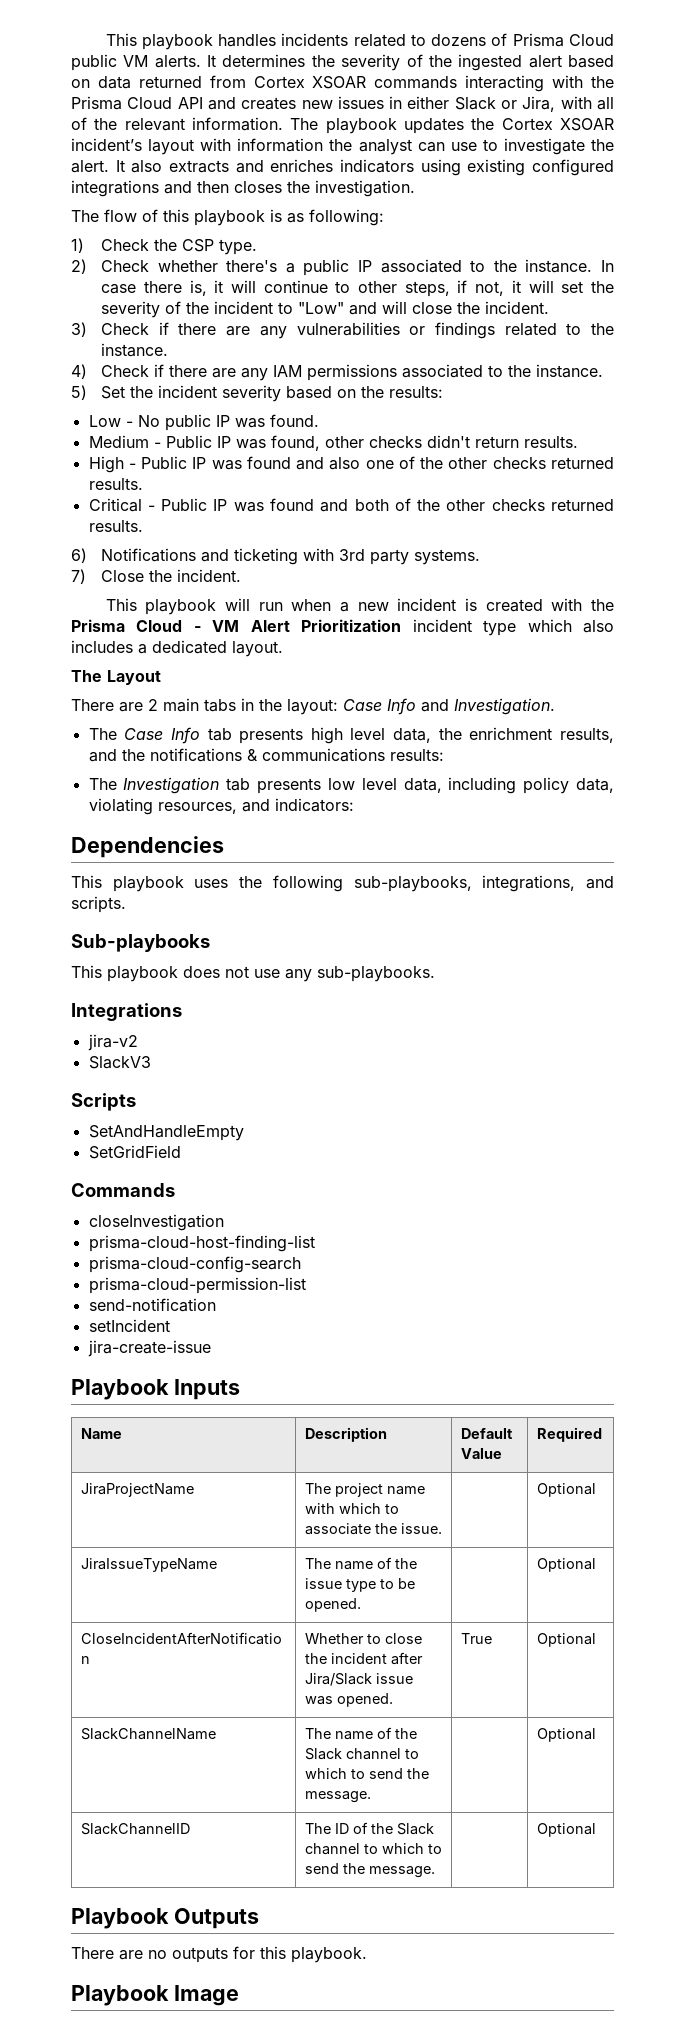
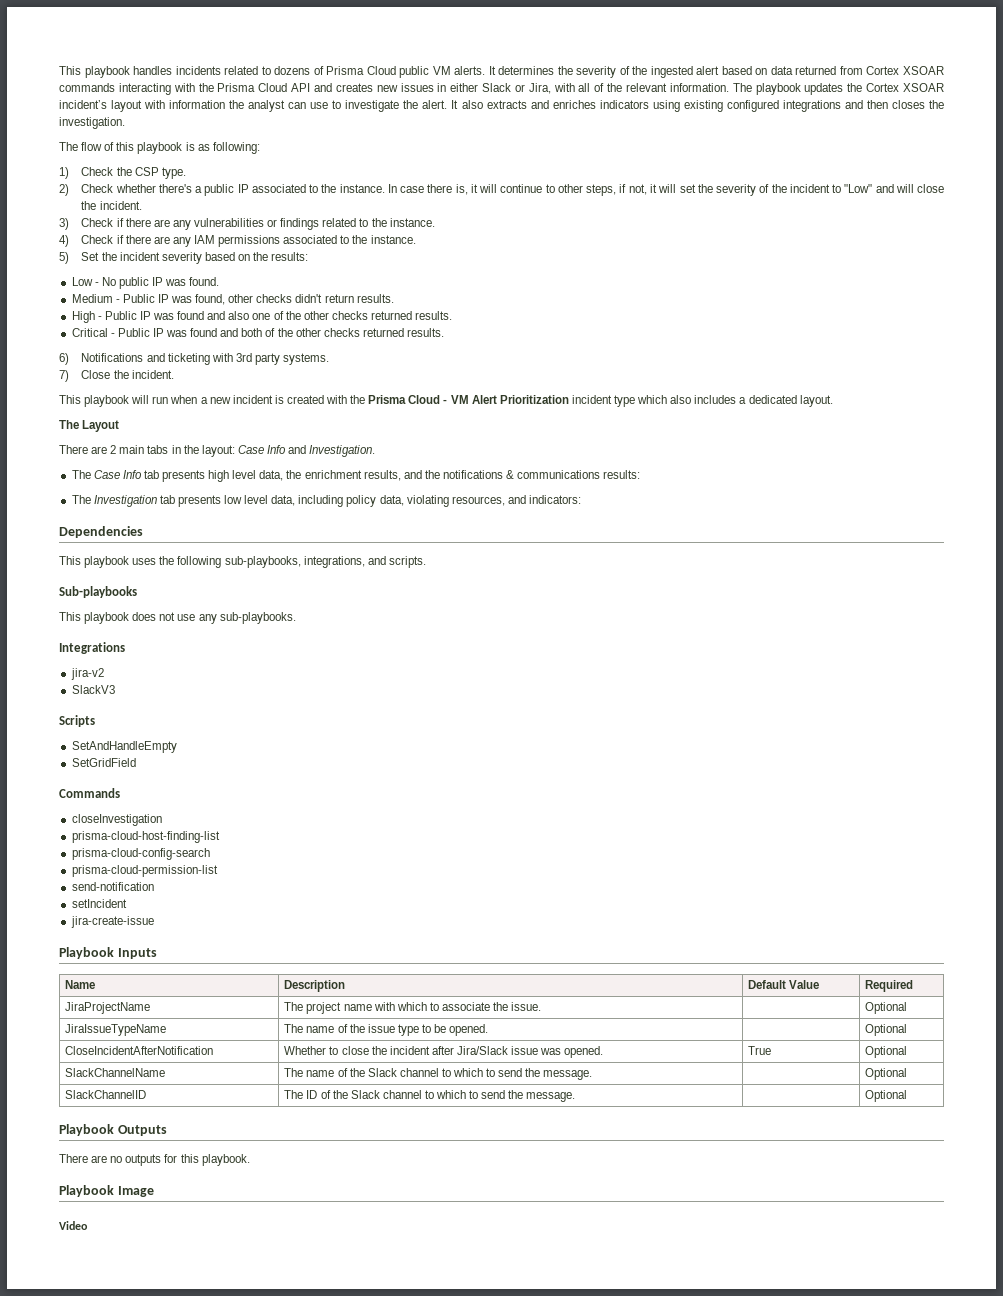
(239, 1995) none -> [59,1221,88,1230] // Video

